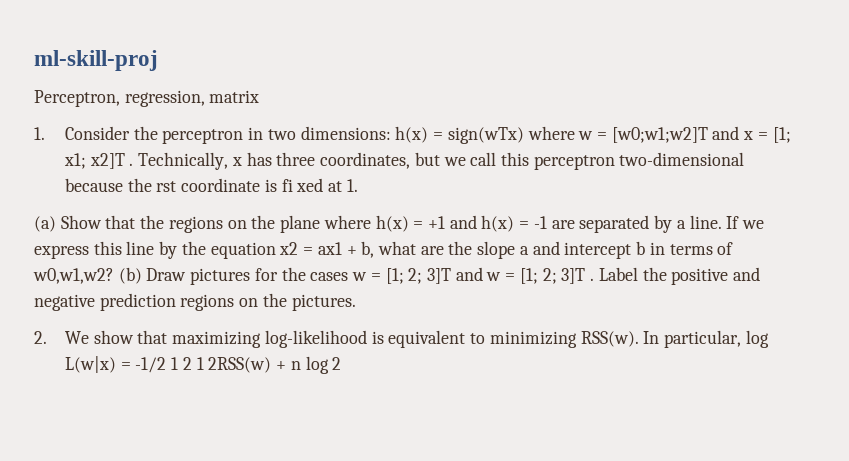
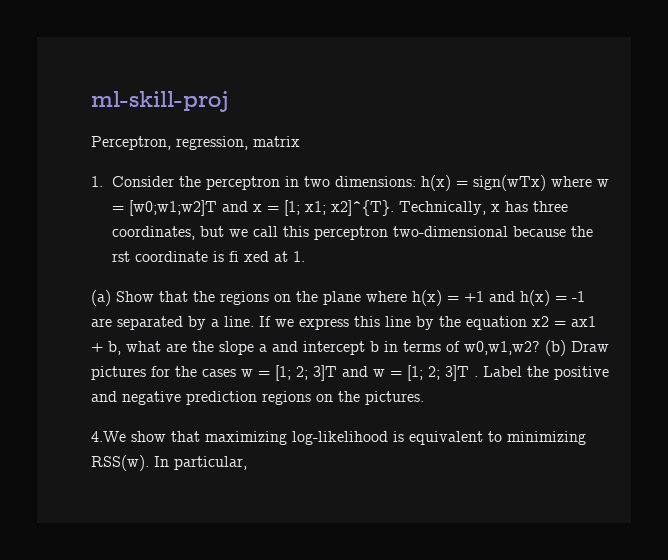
[89,153,134,169] x2]T . -> [330,200,394,216] x2]^{T}.
[34,331,90,344] 2. We -> [91,431,126,442] 4.We
[745,330,769,348] [65,356,342,374] log L(w|x) = -1/2 1 2 1 2RSS(w) + n log 2 -> (247, 463) none

